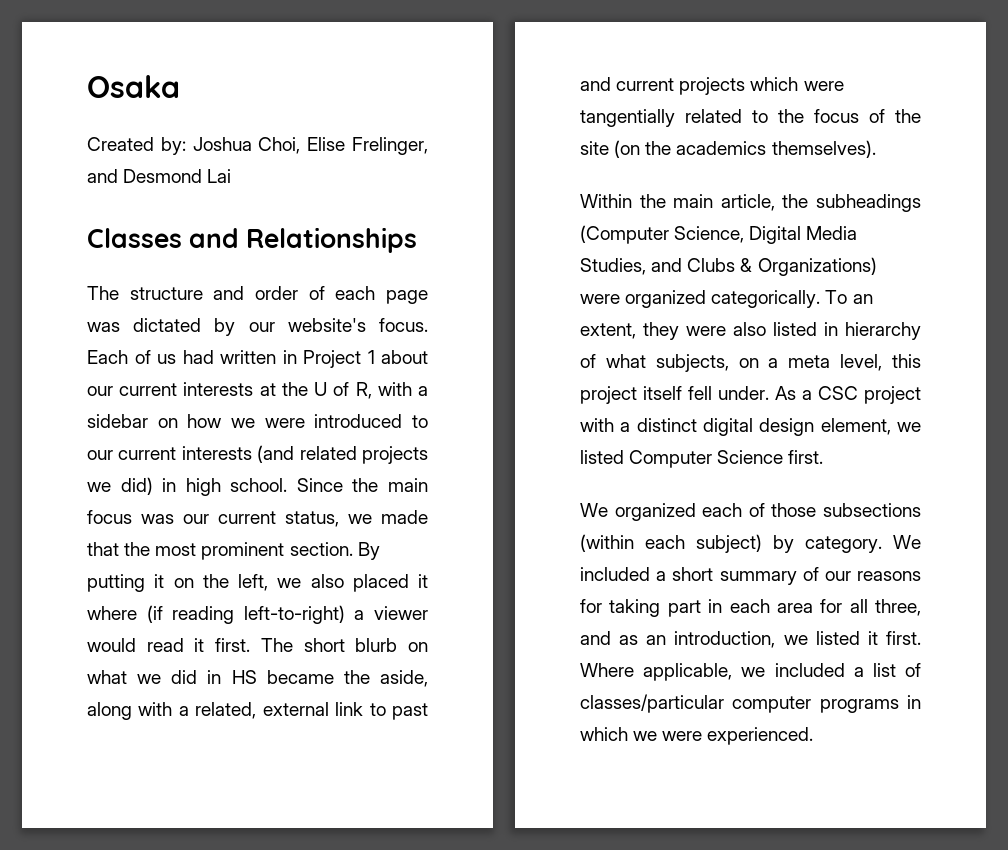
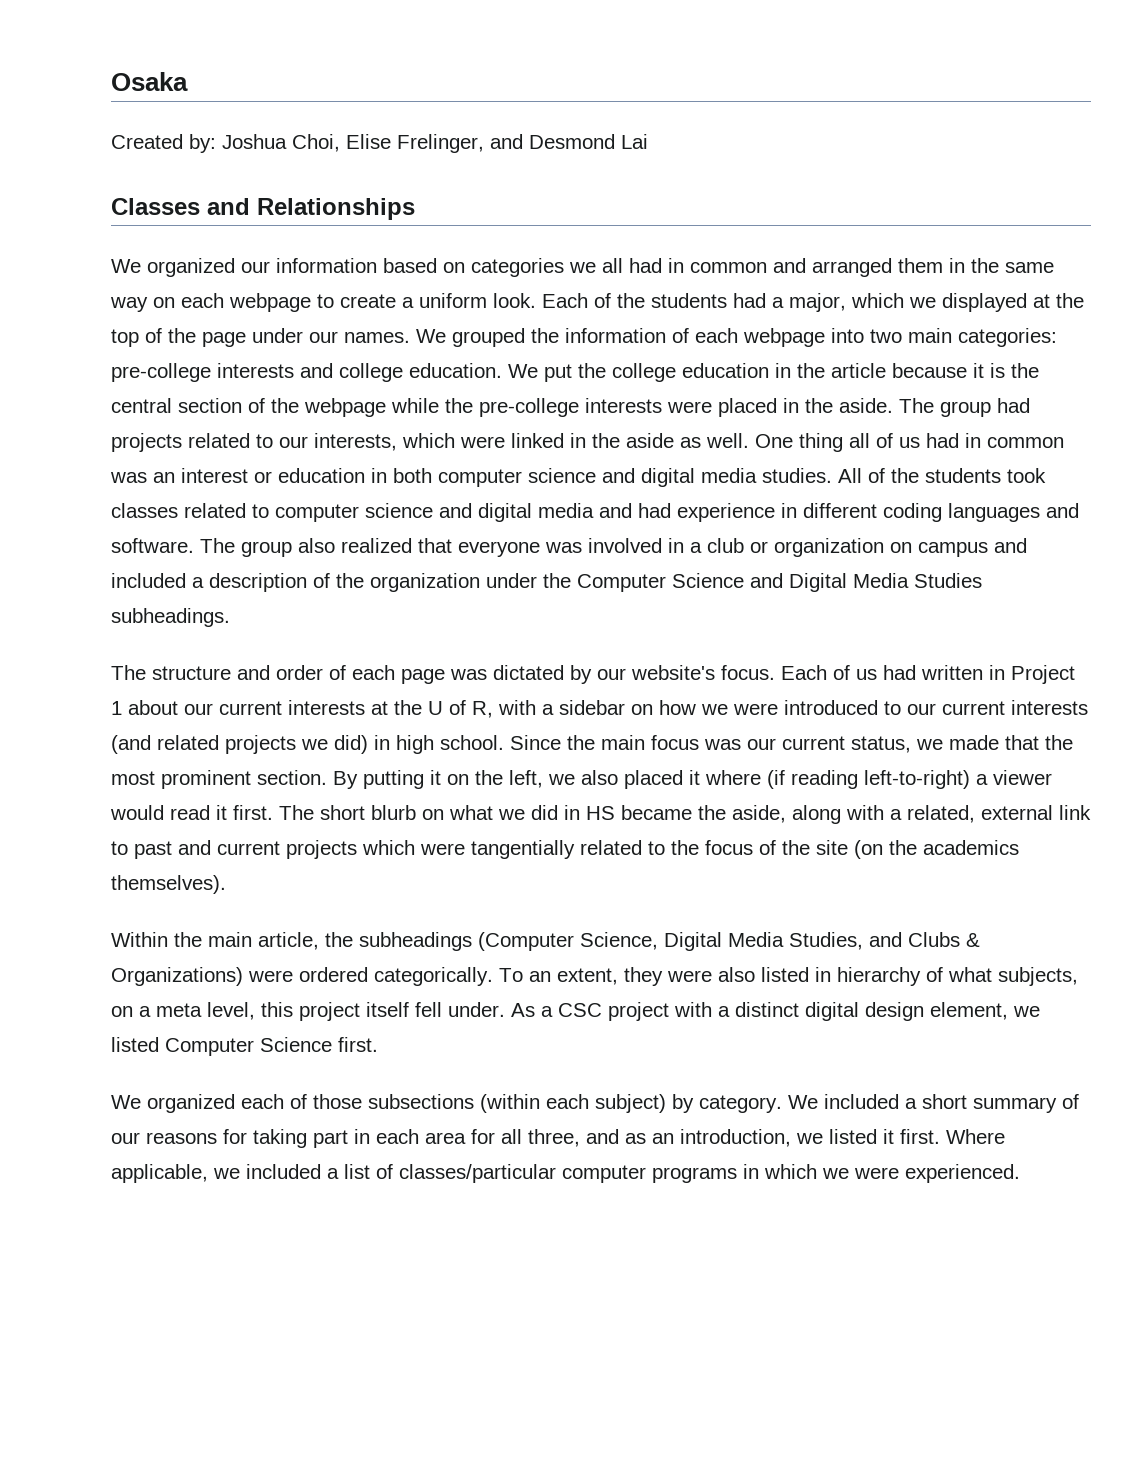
(418, 240) none -> [111,258,1054,277] [110,293,1084,312] [111,328,1057,347] [111,363,1039,382] [111,398,1030,417] [111,433,1064,452] [110,468,1046,487] [111,503,1079,522] [111,538,1027,557] [111,573,982,592] [111,608,230,627] // We organized our information based on categories we all had in common and arranged them in the same way on each webpage to create a uniform look. Each of the students had a major, which we displayed at the top of the page under our names. We grouped the information of each webpage into two main categories: pre-college interests and college education. We put the college education in the article because it is the central section of the webpage while the pre-college interests were placed in the aside. The group had projects related to our interests, which were linked in the aside as well. One thing all of us had in common was an interest or education in both computer science and digital media studies. All of the students took classes related to computer science and digital media and had experience in different coding languages and software. The group also realized that everyone was involved in a club or organization on campus and included a description of the organization under the Computer Science and Digital Media Studies subheadings.
[625,290,707,308] organized -> [299,967,368,982] ordered

